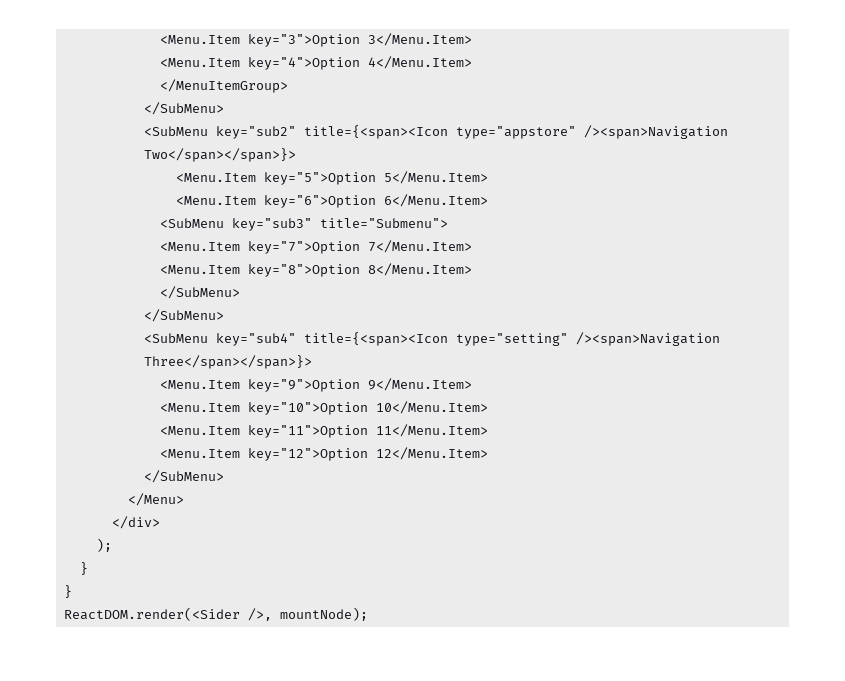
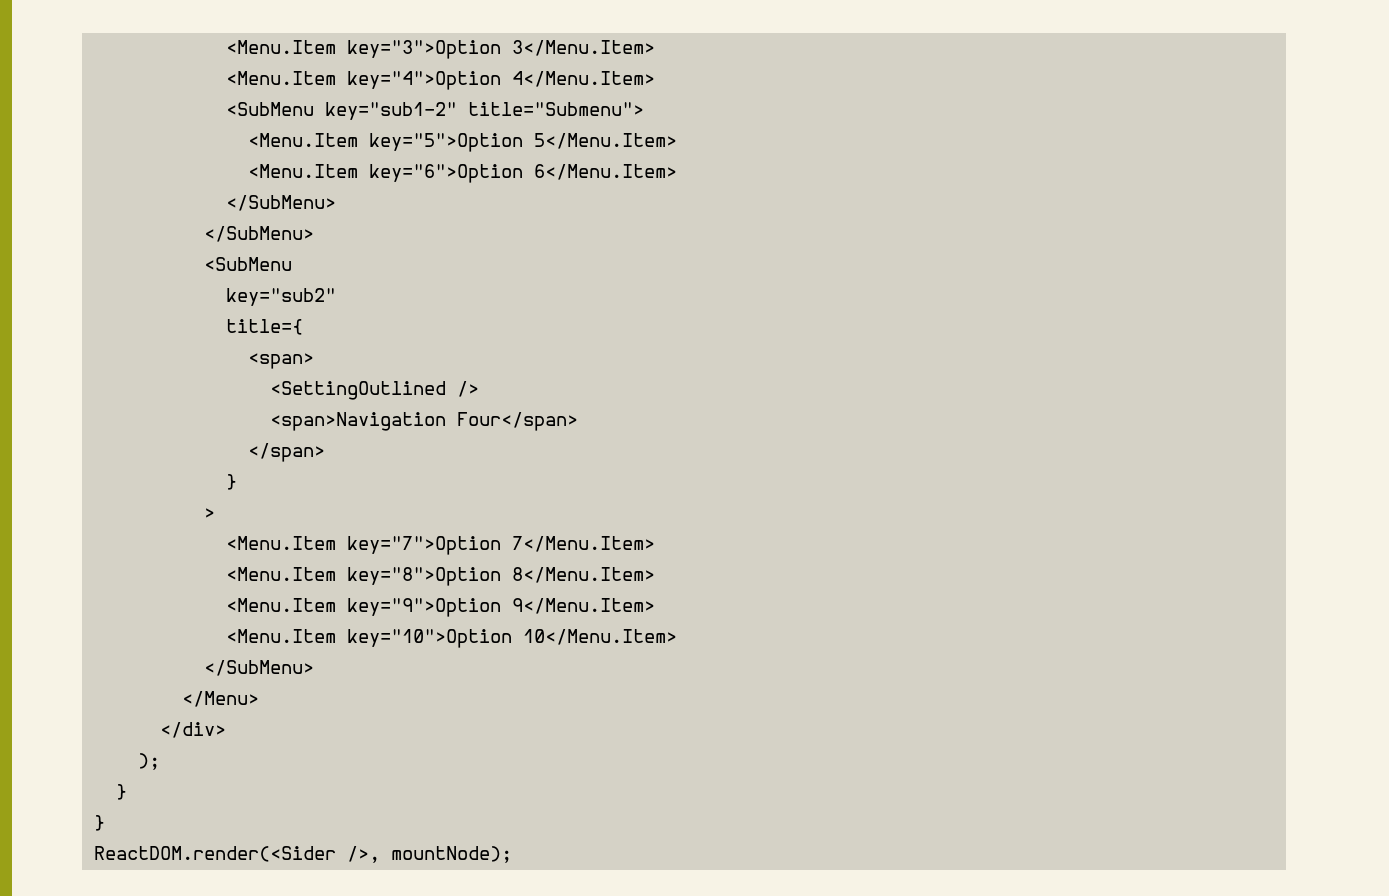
[159,79,288,93] [143,102,224,115] [143,125,728,139] [143,148,296,162] // </MenuItemGroup> // </SubMenu> // <SubMenu key="sub2" title={<span><Icon type="appstore" /><span>Navigation Two</span></span>}> -> [226,102,645,120] // <SubMenu key="sub1-2" title="Submenu">
[159,218,448,231] // <SubMenu key="sub3" title="Submenu"> -> [226,195,337,211] [204,226,315,242] [204,257,293,271] [226,288,337,306] [226,319,304,335] [248,353,315,369] [270,381,480,400] [270,412,579,431] [248,443,326,462] [226,474,238,490] [204,508,216,519] // </SubMenu> // </SubMenu> // <SubMenu // key="sub2" // title={ // <span> // <SettingOutlined /> // <span>Navigation Four</span> // </span> // } // >
[159,286,240,299] [143,309,224,322] [143,332,720,346] [143,355,312,369] // </SubMenu> // </SubMenu> // <SubMenu key="sub4" title={<span><Icon type="setting" /><span>Navigation Three</span></span>}> -> (656, 575) none
[159,424,488,438] [159,447,488,461] // <Menu.Item key="11">Option 11</Menu.Item> // <Menu.Item key="12">Option 12</Menu.Item> -> (678, 637) none

